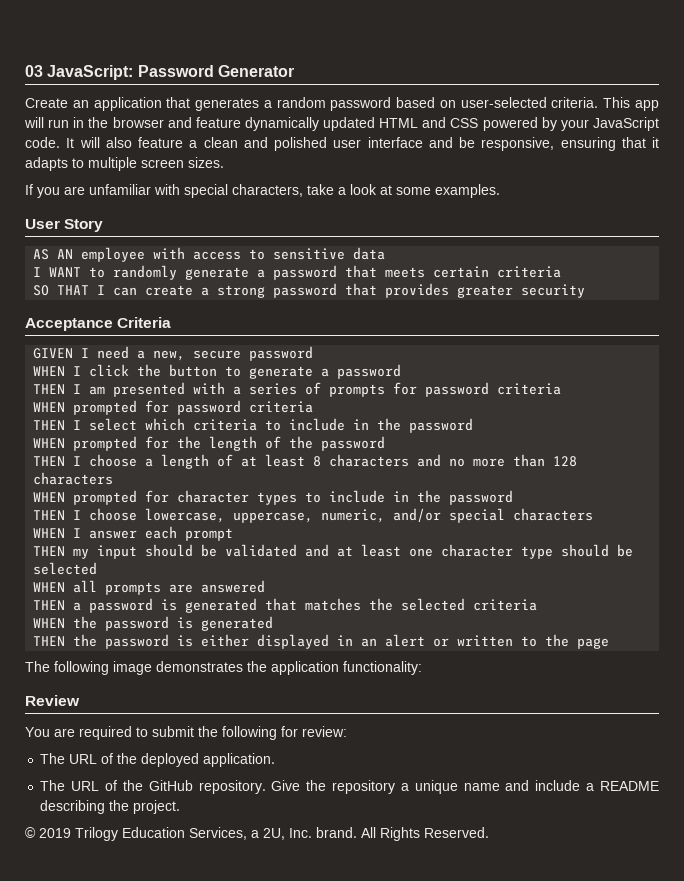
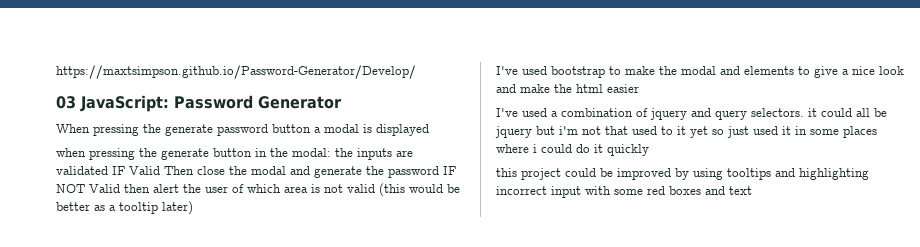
(25, 71) none -> [56,65,416,79] https://maxtsimpson.github.io/Password-Generator/Develop/ //
[25,97,659,111] [24,117,659,131] [25,137,659,151] [25,157,224,171] [25,184,500,198] [25,219,104,232] [33,247,386,262] [33,265,562,280] [33,283,586,298] [25,317,172,331] [33,346,314,361] [33,364,402,379] [33,382,562,397] [33,400,314,415] [33,418,474,433] [33,436,386,451] [33,454,578,469] [33,472,114,485] [33,490,514,505] [33,508,594,523] [33,526,234,541] [33,544,634,559] [33,562,98,575] [33,580,266,595] [33,598,538,613] [33,616,274,631] [33,634,610,649] [25,661,422,675] [25,695,80,706] [25,726,347,740] [40,753,276,767] [40,780,659,794] [40,800,181,814] [25,827,489,841] Create an application that generates a random password based on user-selected criteria. This app will run in the browser and feature dynamically updated HTML and CSS powered by your JavaScript code. It will also feature a clean and polished user interface and be responsive, ensuring that it adapts to multiple screen sizes. // If you are unfamiliar with special characters, take a look at some examples. // User Story // AS AN employee with access to sensitive data // I WANT to randomly generate a password that meets certain criteria // SO THAT I can create a strong password that provides greater security // Acceptance Criteria // GIVEN I need a new, secure password // WHEN I click the button to generate a password // THEN I am presented with a series of prompts for password criteria // WHEN prompted for password criteria // THEN I select which criteria to include in the password // WHEN prompted for the length of the password // THEN I choose a length of at least 8 characters and no more than 128 characters // WHEN prompted for character types to include in the password // THEN I choose lowercase, uppercase, numeric, and/or special characters // WHEN I answer each prompt // THEN my input should be validated and at least one character type should be selected // WHEN all prompts are answered // THEN a password is generated that matches the selected criteria // WHEN the password is generated // THEN the password is either displayed in an alert or written to the page // The following image demonstrates the application functionality: // Review // You are required to submit the following for review: // The URL of the deployed application. // The URL of the GitHub repository. Give the repository a unique name and include a README describing the project. // © 2019 Trilogy Education Services, a 2U, Inc. brand. All Rights Reserved. -> [56,124,429,136] [56,148,413,160] [56,166,456,178] [56,183,460,197] [56,201,193,215] [496,66,904,78] [496,84,639,93] [496,108,887,120] [495,126,877,138] [496,144,649,156] [496,168,869,180] [496,186,752,198] When pressing the generate password button a modal is displayed // when pressing the generate button in the modal: the inputs are validated IF Valid Then close the modal and generate the password IF NOT Valid then alert the user of which area is not valid (this would be better as a tooltip later) // I've used bootstrap to make the modal and elements to give a nice look and make the html easier // I've used a combination of jquery and query selectors. it could all be jquery but i'm not that used to it yet so just used it in some places where i could do it quickly // this project could be improved by using tooltips and highlighting incorrect input with some red boxes and text

